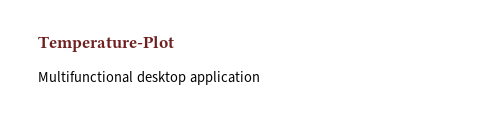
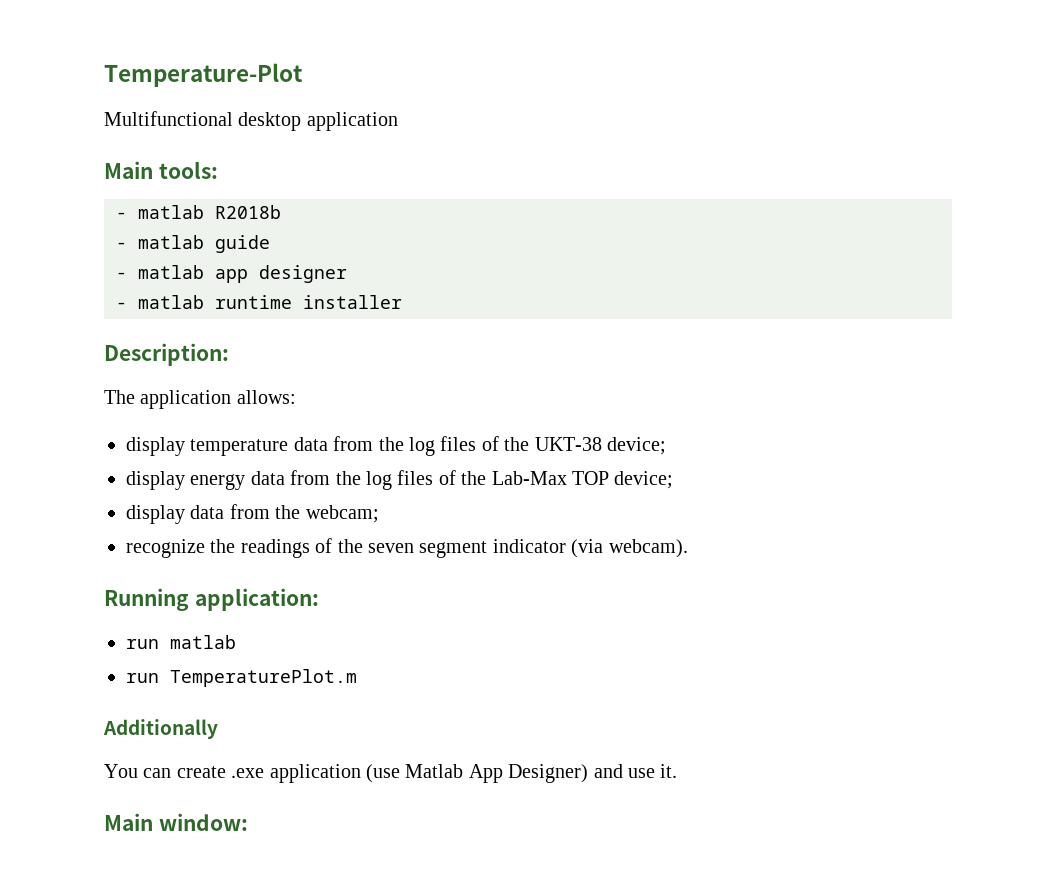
(260, 78) none -> [104,161,218,179] [116,205,281,219] [116,235,270,253] [116,265,347,283] [116,295,402,309] [104,343,229,366] [104,390,296,409] [126,436,666,456] [126,470,674,490] [126,504,379,524] [126,538,688,558] [104,588,319,611] [126,635,236,649] [126,669,357,687] [103,719,218,739] [104,764,678,783] [104,813,248,831] // Main tools: // - matlab R2018b // - matlab guide // - matlab app designer // - matlab runtime installer // Description: // The application allows: // display temperature data from the log files of the UKT-38 device; // display energy data from the log files of the Lab-Max TOP device; // display data from the webcam; // recognize the readings of the seven segment indicator (via webcam). // Running application: // run matlab // run TemperaturePlot.m // Additionally // You can create .exe application (use Matlab App Designer) and use it. // Main window:

